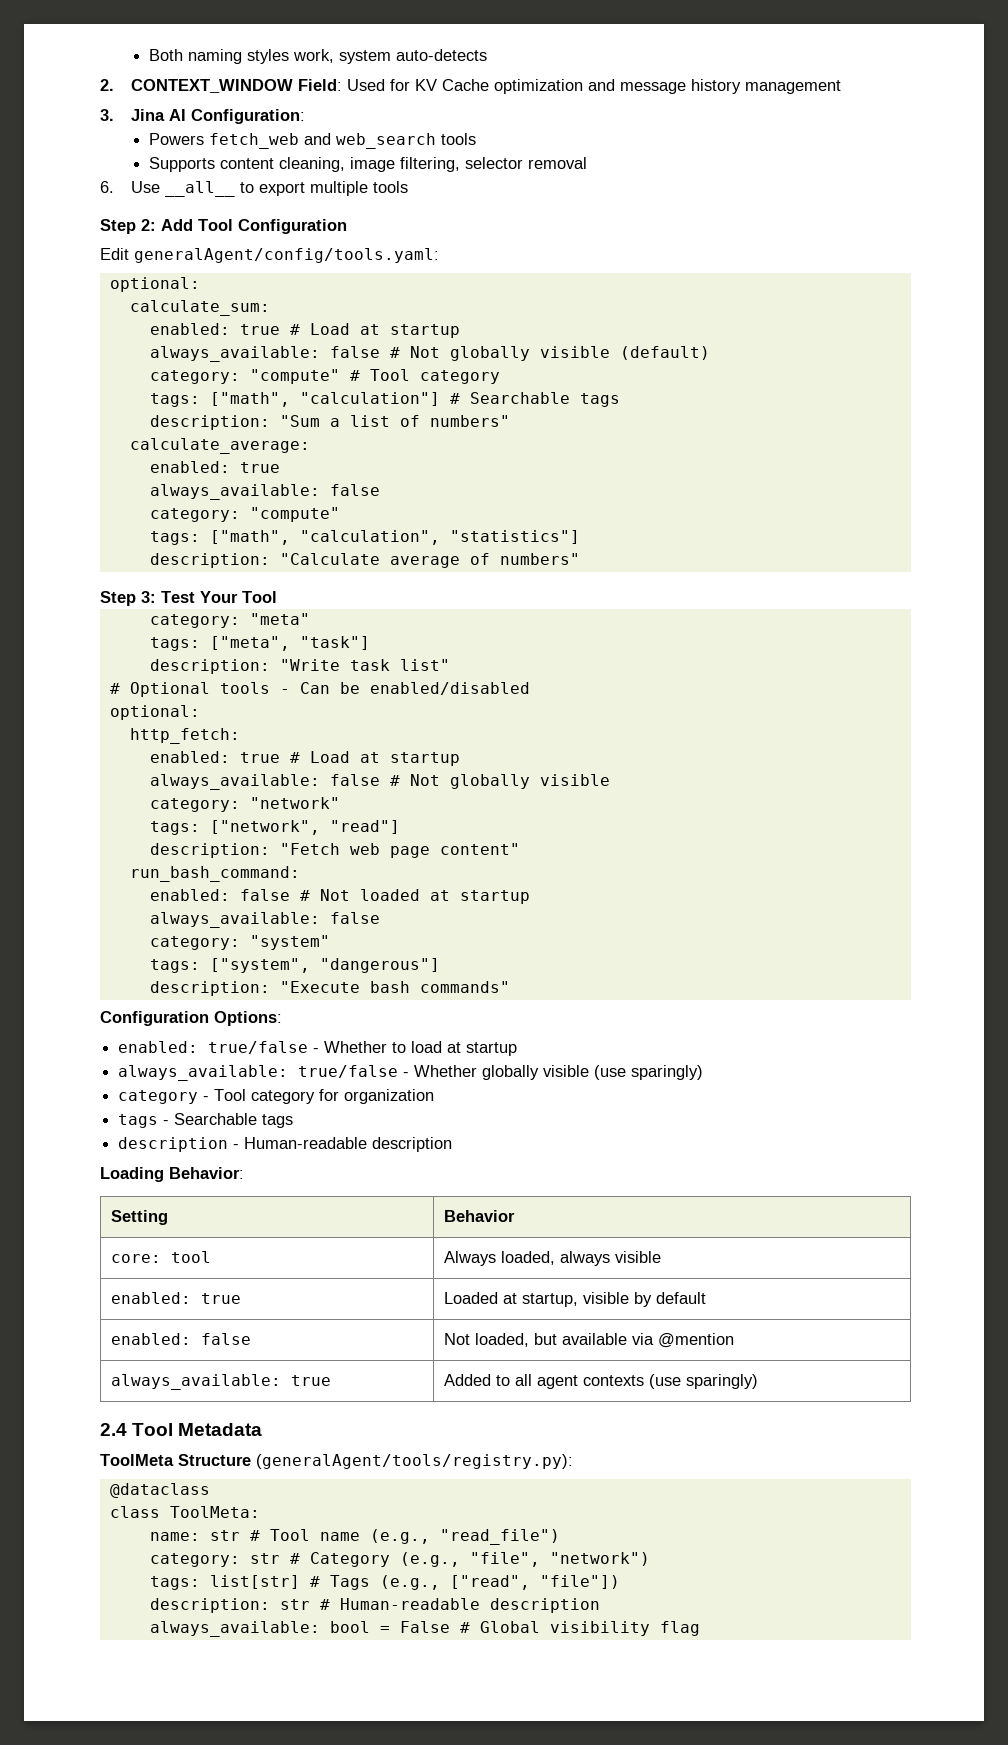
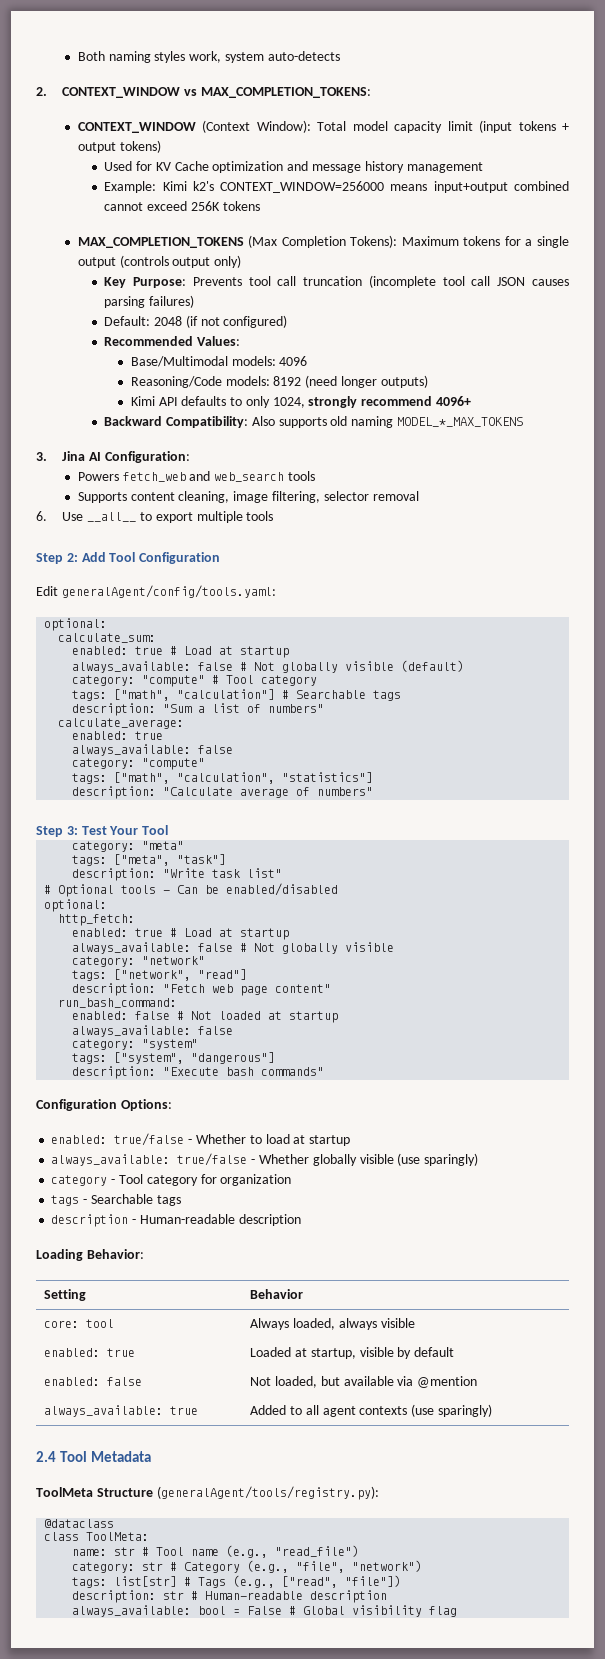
[297,79,342,91] Field: -> [184,87,372,98] [77,120,569,133] [77,140,161,153] vs MAX_COMPLETION_TOKENS: // CONTEXT_WINDOW (Context Window): Total model capacity limit (input tokens + output tokens) //
(841, 87) none -> [104,181,569,193] [104,201,260,211] [77,235,569,248] [77,255,242,268] [104,275,570,288] [104,295,195,308] [104,315,288,328] [104,336,241,346] [130,356,308,367] [130,375,428,388] [130,396,472,408] [104,416,524,428] // Example: Kimi k2's CONTEXT_WINDOW=256000 means input+output combined cannot exceed 256K tokens // MAX_COMPLETION_TOKENS (Max Completion Tokens): Maximum tokens for a single output (controls output only) // Key Purpose: Prevents tool call truncation (incomplete tool call JSON causes parsing failures) // Default: 2048 (if not configured) // Recommended Values: // Base/Multimodal models: 4096 // Reasoning/Code models: 8192 (need longer outputs) // Kimi API defaults to only 1024, strongly recommend 4096+ // Backward Compatibility: Also supports old naming MODEL_*_MAX_TOKENS

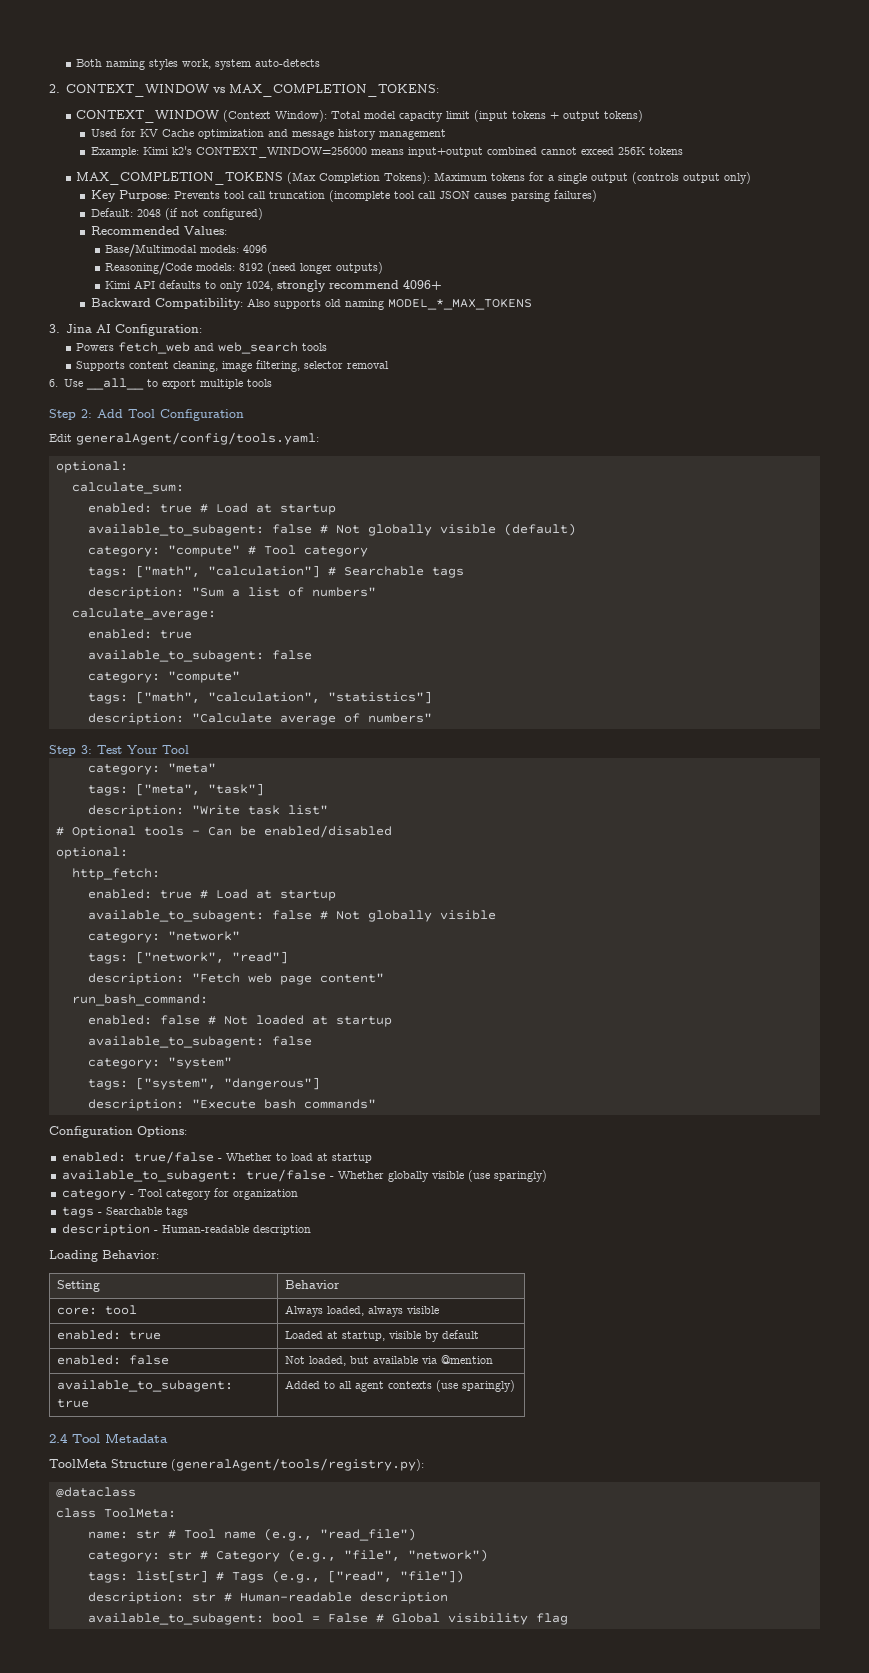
[72,661,192,673] always_available: -> [87,524,264,536] available_to_subagent:
[72,744,192,756] always_available: -> [87,650,264,662] available_to_subagent:
[72,942,192,954] always_available: -> [87,910,264,922] available_to_subagent:
[72,1025,192,1037] always_available: -> [87,1036,264,1048] available_to_subagent:
[51,1154,171,1166] always_available: -> [61,1170,238,1182] available_to_subagent:
[44,1405,164,1417] always_available: -> [56,1380,233,1392] available_to_subagent:
[72,1605,192,1617] always_available: -> [87,1613,264,1625] available_to_subagent:

